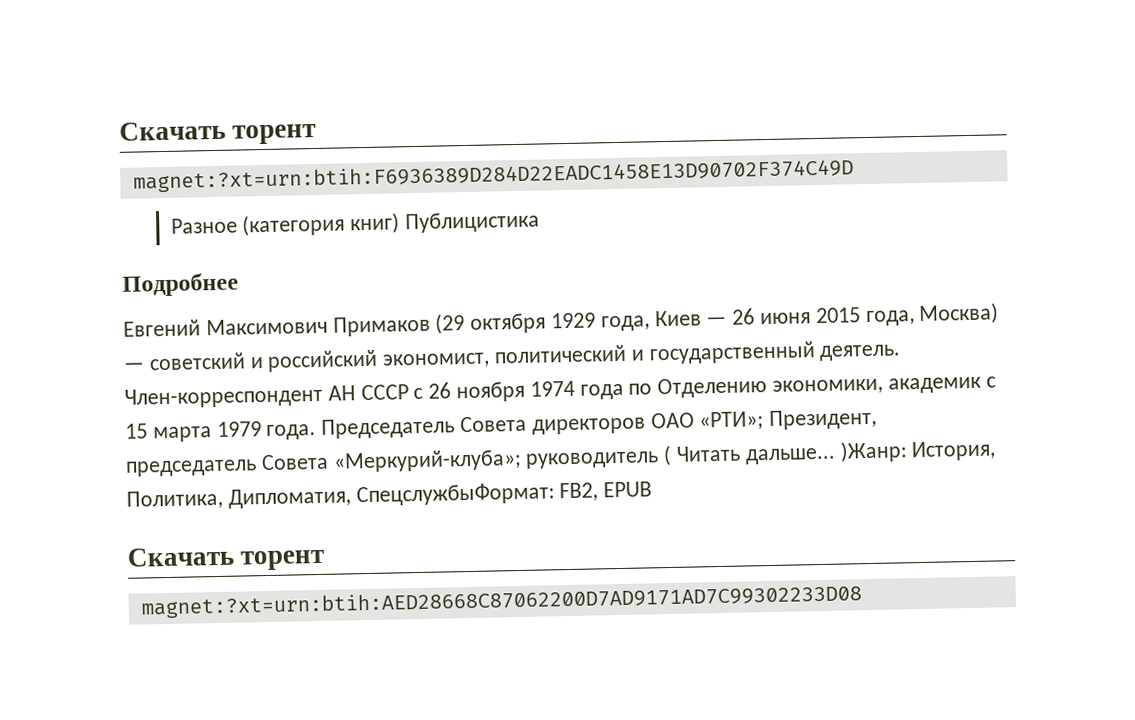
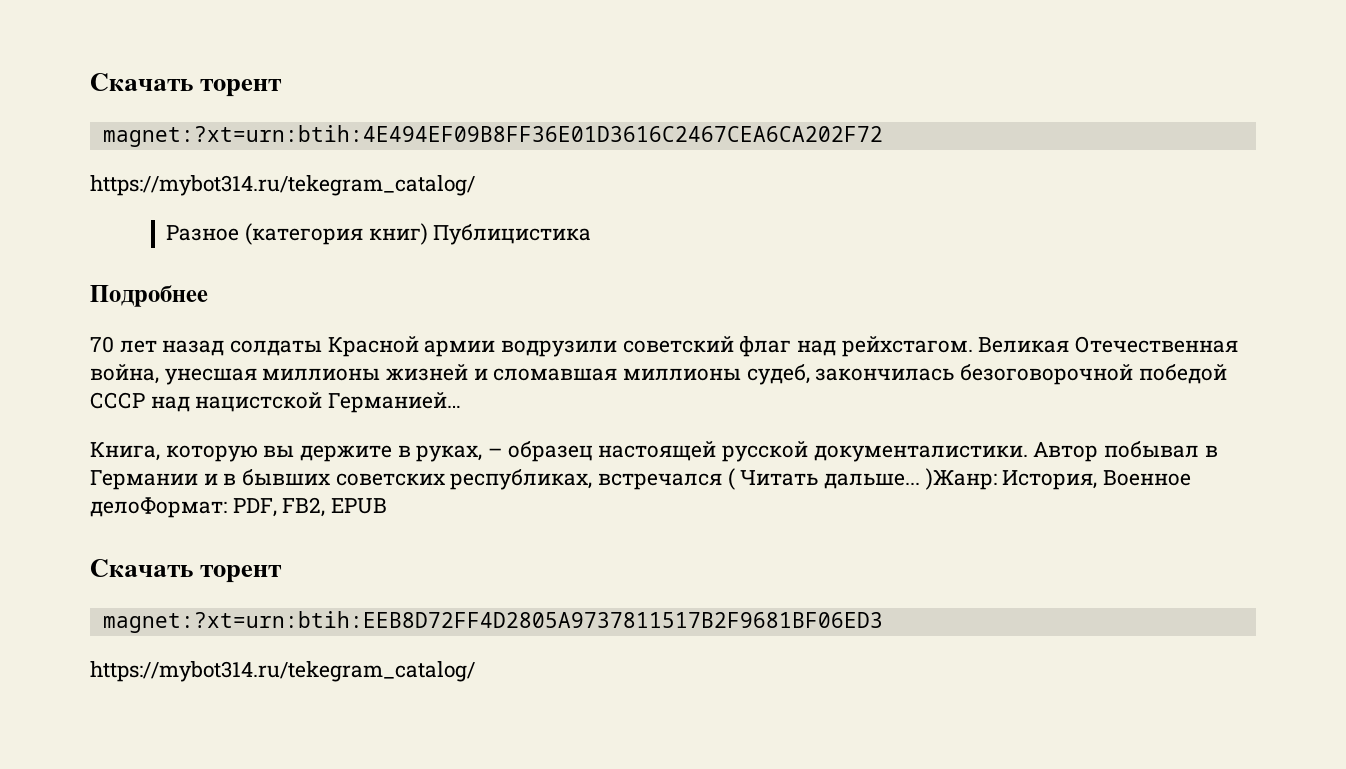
[119,120,317,145] [132,158,854,193] Скачать торент // magnet:?xt=urn:btih:F6936389D284D22EADC1458E13D90702F374C49D -> [90,73,283,97] [102,125,883,147] [90,175,475,196] Скачать торент // magnet:?xt=urn:btih:4E494EF09B8FF36E01D3616C2467CEA6CA202F72 // https://mybot314.ru/tekegram_catalog/
[123,302,1000,337] [123,341,902,372] [124,376,996,409] [125,408,878,443] [125,448,660,477] Евгений Максимович Примаков (29 октября 1929 года, Киев — 26 июня 2015 года, Москва) — советский и российский экономист, политический и государственный деятель. Член-корреспондент АН СССР с 26 ноября 1974 года по Отделению экономики, академик с 15 марта 1979 года. Председатель Совета директоров ОАО «РТИ»; Президент, председатель Совета «Меркурий-клуба»; руководитель -> [90,336,1239,357] [90,364,1227,385] [90,392,462,413] [90,441,1218,462] [90,469,723,490] 70 лет назад солдаты Красной армии водрузили советский флаг над рейхстагом. Великая Отечественная война, унесшая миллионы жизней и сломавшая миллионы судеб, закончилась безоговорочной победой СССР над нацистской Германией… // Книга, которую вы держите в руках, – образец настоящей русской документалистики. Автор побывал в Германии и в бывших советских республиках, встречался
[126,482,555,510] Политика, Дипломатия, СпецслужбыФормат: -> [1103,470,1192,486] [90,497,277,518] Военное делоФормат: PDF,
[140,584,862,619] magnet:?xt=urn:btih:AED28668C87062200D7AD9171AD7C99302233D08 -> [102,611,883,633] [90,661,475,682] magnet:?xt=urn:btih:EEB8D72FF4D2805A9737811517B2F9681BF06ED3 // https://mybot314.ru/tekegram_catalog/

